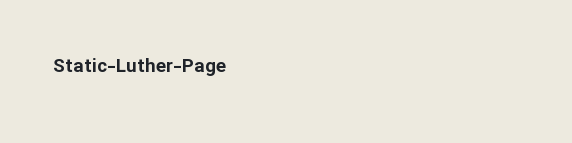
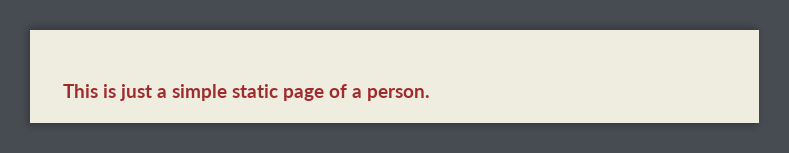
[53,58,226,76] Static-Luther-Page -> [63,84,430,101] This is just a simple static page of a person.

